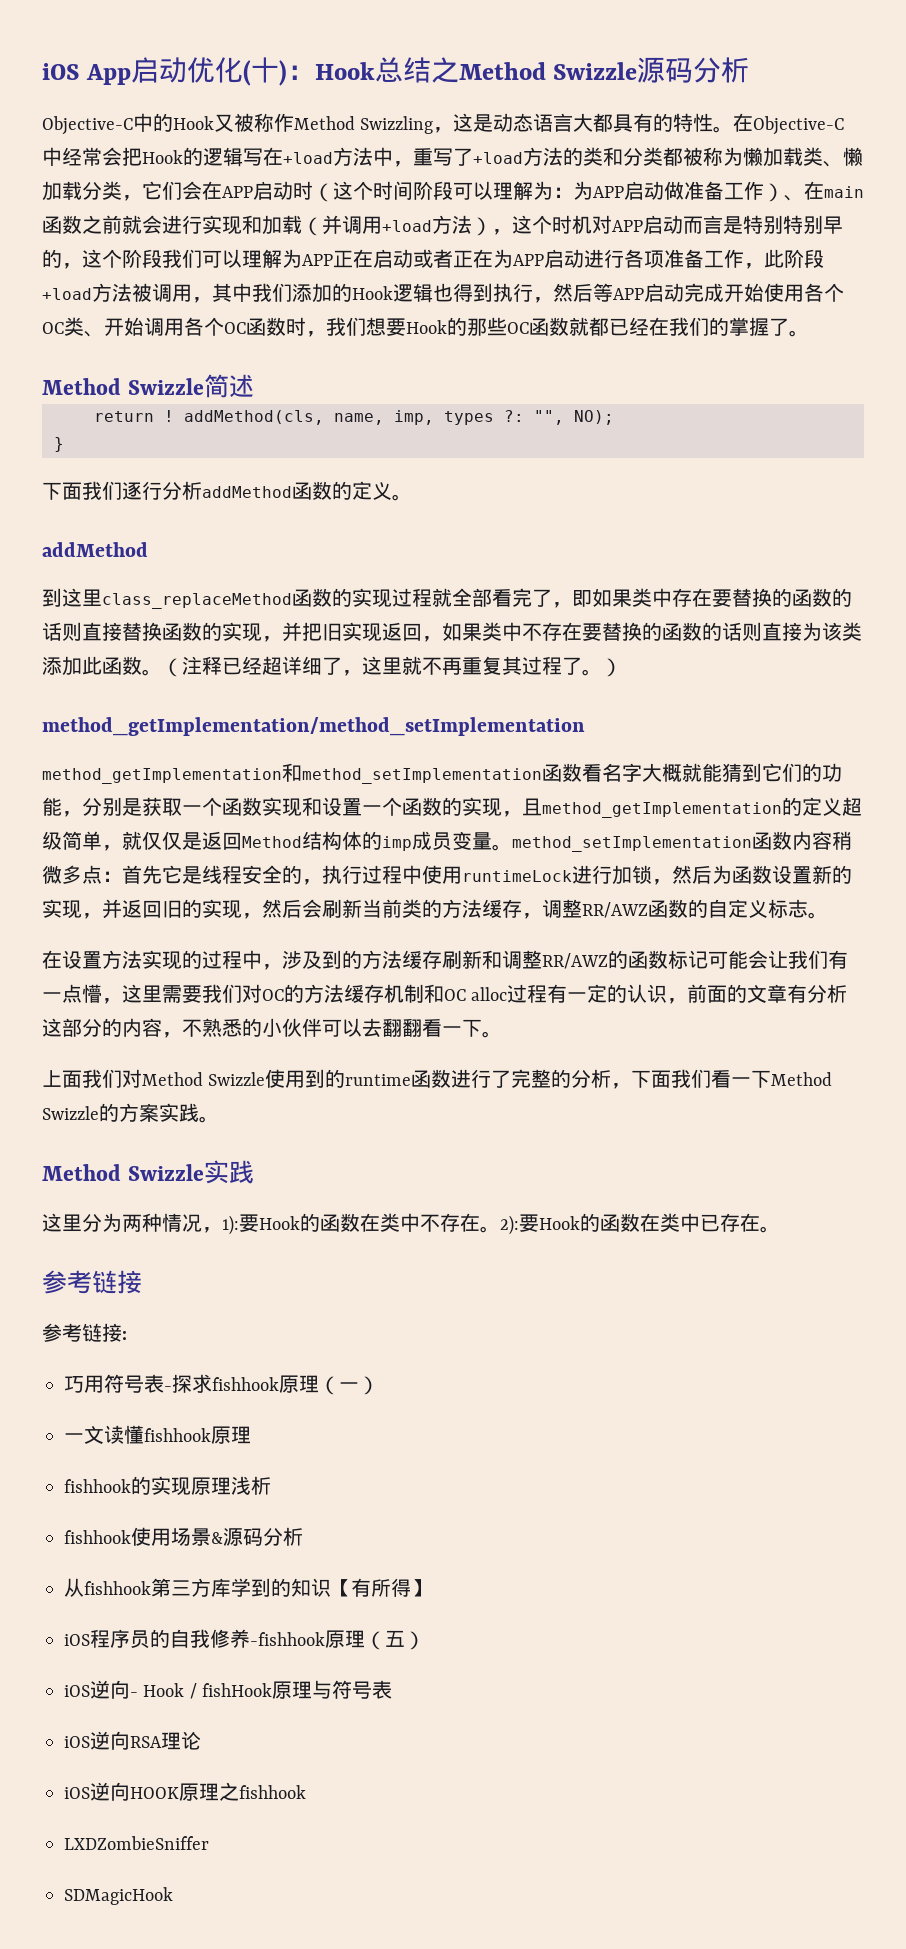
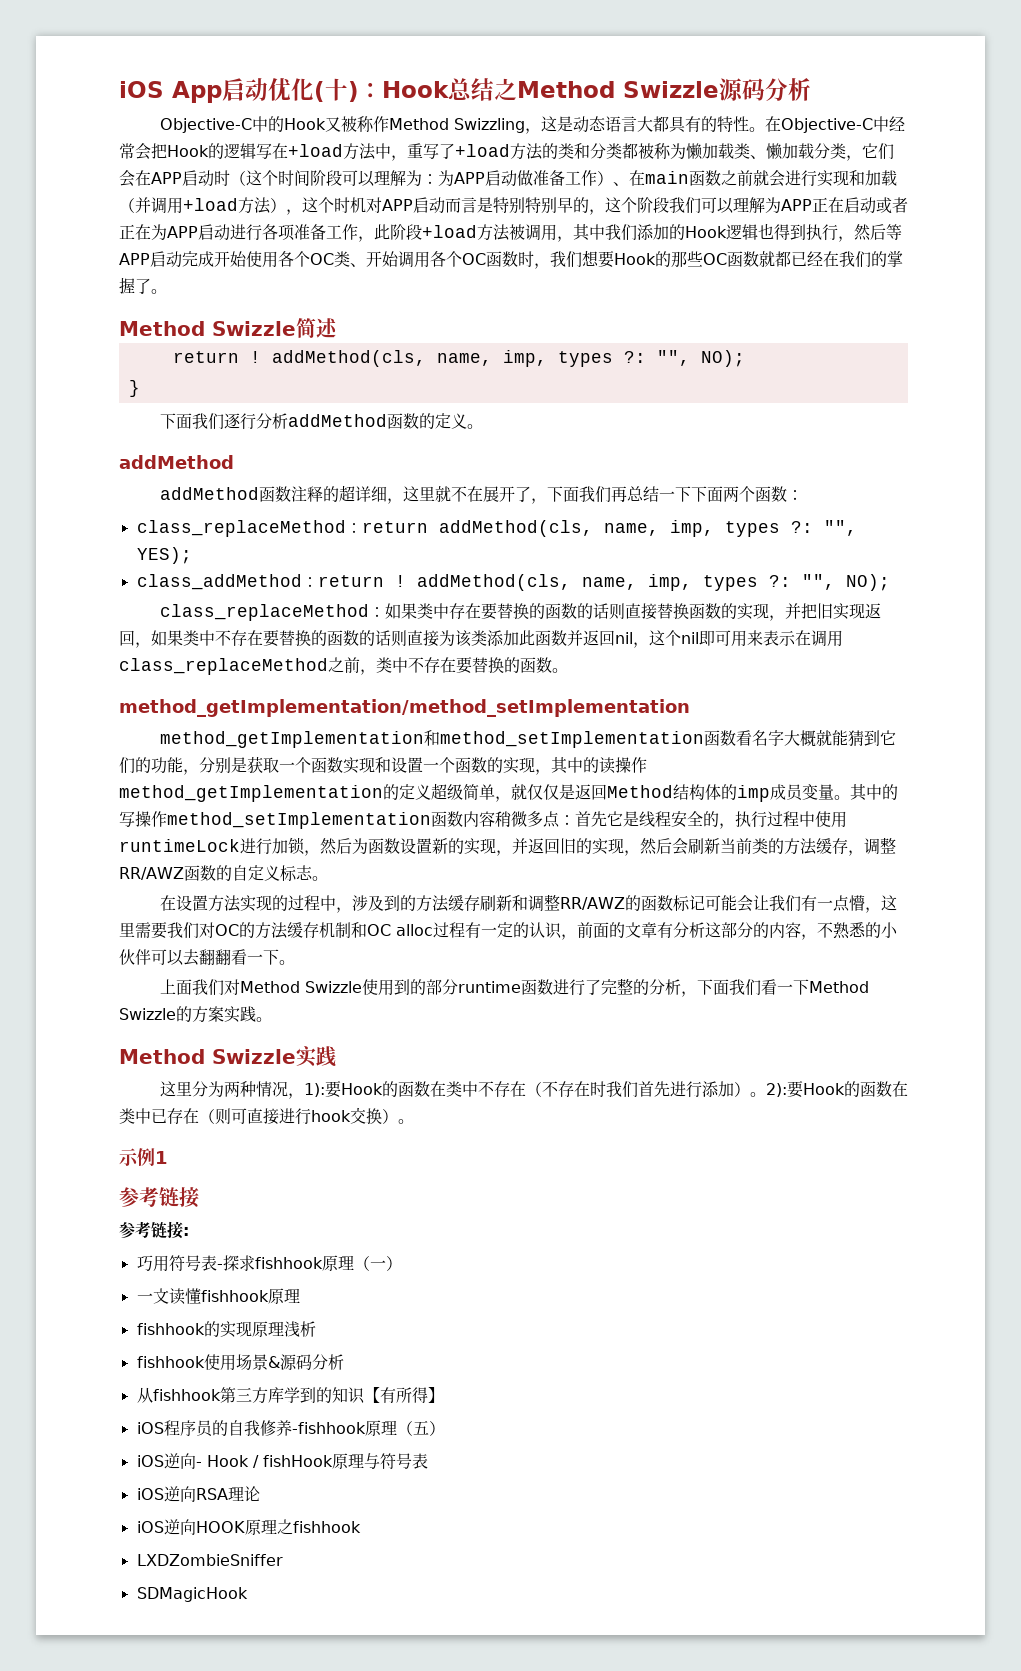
[42,588,592,609] 到这里class_replaceMethod函数的实现过程就全部看完了，即 -> [159,485,803,504] [136,520,857,537] [136,547,192,564] [136,574,890,591] [159,604,385,621] addMethod函数注释的超详细，这里就不在展开了，下面我们再总结一下下面两个函数： // class_replaceMethod：return addMethod(cls, name, imp, types ?: "", YES); // class_addMethod：return ! addMethod(cls, name, imp, types ?: "", NO); // class_replaceMethod：
[142,656,622,677] 。（注释已经超详细了，这里就不再重复其过程了。） -> [567,630,843,648] [119,657,568,675] 并返回nil，这个nil即可用来表示在调用class_replaceMethod之前，类中不存在要替换的函数。
[522,798,542,816] 且 -> [551,757,647,774] 其中的读操作
(512, 847) none -> [850,784,898,801] [119,811,167,827] 其中的写操作
(346, 1078) none -> [425,979,458,995] 部分
(480, 1222) none -> [525,1081,750,1098] （不存在时我们首先进行添加）
[760,1226,780,1233] 。 -> [199,1107,414,1125] [119,1148,168,1166] （则可直接进行hook交换）。 // 示例1

